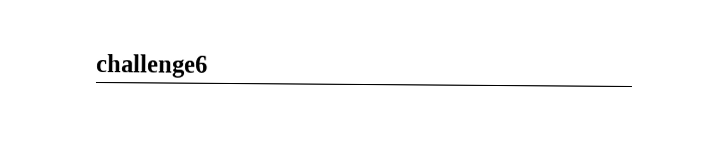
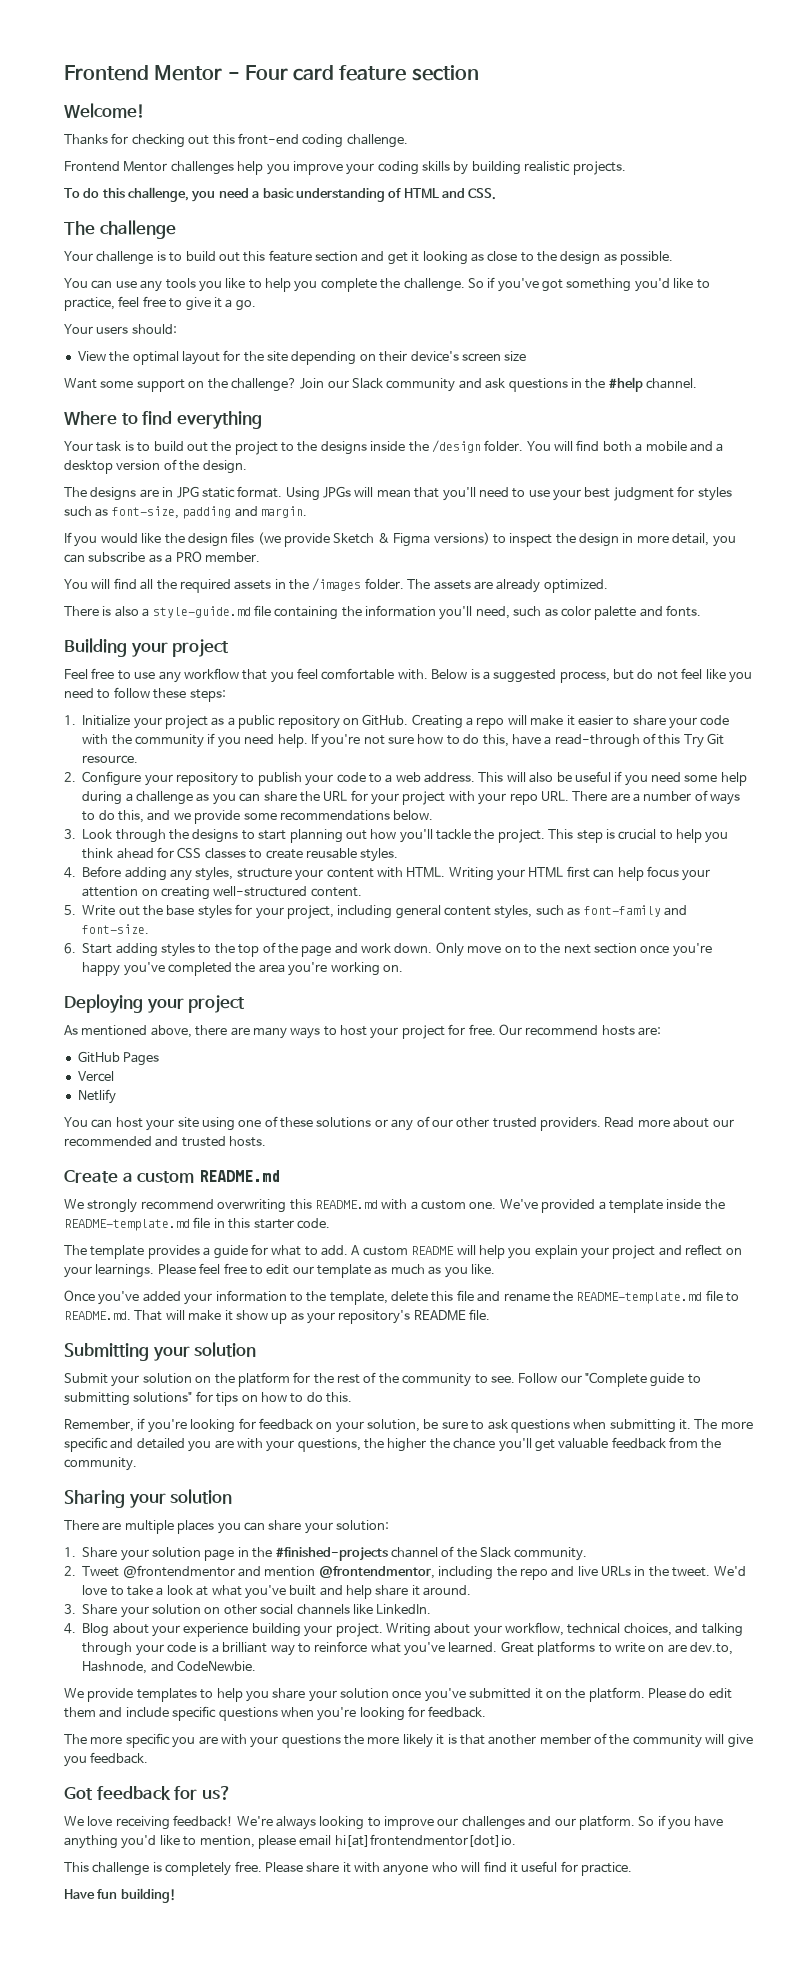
[96,53,208,78] challenge6 -> [64,65,479,81] [64,103,145,118] [64,133,408,148] [64,161,626,175] [64,187,497,202] [64,220,176,239] [64,250,674,265] [64,277,710,292] [64,296,256,311] [64,324,177,334] [77,350,527,365] [64,377,697,392] [64,411,262,429] [64,440,724,455] [64,459,247,474] [64,486,732,501] [64,506,307,519] [64,532,736,547] [64,551,260,563] [64,578,608,593] [64,605,701,620] [64,638,230,657] [64,668,752,683] [64,687,226,702] [64,714,730,729] [82,733,725,748] [82,755,139,764] [64,771,747,786] [82,790,741,805] [82,810,434,824] [64,829,729,843] [82,847,399,862] [64,866,711,881] [82,886,362,900] [64,904,687,919] [82,924,150,934] [64,942,712,957] [82,962,403,976] [64,994,246,1013] [64,1024,661,1039] [77,1051,160,1066] [77,1071,114,1082] [77,1089,116,1104] [64,1116,734,1131] [64,1136,267,1147] [64,1170,280,1183] [64,1199,725,1213] [64,1217,330,1231] [64,1244,742,1259] [64,1263,495,1278] [64,1290,739,1305] [64,1309,491,1324] [64,1342,257,1361] [64,1372,701,1387] [64,1391,352,1406] [64,1418,753,1433] [64,1437,722,1452] [64,1457,137,1471] [64,1489,233,1508] [64,1520,389,1534] [64,1546,588,1561] [64,1565,746,1580] [82,1585,472,1599] [64,1604,432,1618] [64,1622,743,1637] [82,1641,733,1656] [82,1660,256,1674] [64,1687,732,1702] [64,1706,487,1721] [64,1733,753,1748] [64,1752,149,1767] [64,1786,231,1800] [64,1815,724,1830] [64,1834,516,1849] [64,1861,632,1876] [64,1888,176,1903] Frontend Mentor - Four card feature section // Welcome! // Thanks for checking out this front-end coding challenge. // Frontend Mentor challenges help you improve your coding skills by building realistic projects. // To do this challenge, you need a basic understanding of HTML and CSS. // The challenge // Your challenge is to build out this feature section and get it looking as close to the design as possible. // You can use any tools you like to help you complete the challenge. So if you've got something you'd like to practice, feel free to give it a go. // Your users should: // View the optimal layout for the site depending on their device's screen size // Want some support on the challenge? Join our Slack community and ask questions in the #help channel. // Where to find everything // Your task is to build out the project to the designs inside the /design folder. You will find both a mobile and a desktop version of the design. // The designs are in JPG static format. Using JPGs will mean that you'll need to use your best judgment for styles such as font-size, padding and margin. // If you would like the design files (we provide Sketch & Figma versions) to inspect the design in more detail, you can subscribe as a PRO member. // You will find all the required assets in the /images folder. The assets are already optimized. // There is also a style-guide.md file containing the information you'll need, such as color palette and fonts. // Building your project // Feel free to use any workflow that you feel comfortable with. Below is a suggested process, but do not feel like you need to follow these steps: // 1. Initialize your project as a public repository on GitHub. Creating a repo will make it easier to share your code with the community if you need help. If you're not sure how to do this, have a read-through of this Try Git resource. // 2. Configure your repository to publish your code to a web address. This will also be useful if you need some help during a challenge as you can share the URL for your project with your repo URL. There are a number of ways to do this, and we provide some recommendations below. // 3. Look through the designs to start planning out how you'll tackle the project. This step is crucial to help you think ahead for CSS classes to create reusable styles. // 4. Before adding any styles, structure your content with HTML. Writing your HTML first can help focus your attention on creating well-structured content. // 5. Write out the base styles for your project, including general content styles, such as font-family and font-size. // 6. Start adding styles to the top of the page and work down. Only move on to the next section once you're happy you've completed the area you're working on. // Deploying your project // As mentioned above, there are many ways to host your project for free. Our recommend hosts are: // GitHub Pages // Vercel // Netlify // You can host your site using one of these solutions or any of our other trusted providers. Read more about our recommended and trusted hosts. // Create a custom README.md // We strongly recommend overwriting this README.md with a custom one. We've provided a template inside the README-template.md file in this starter code. // The template provides a guide for what to add. A custom README will help you explain your project and reflect on your learnings. Please feel free to edit our template as much as you like. // Once you've added your information to the template, delete this file and rename the README-template.md file to README.md. That will make it show up as your repository's README file. // Submitting your solution // Submit your solution on the platform for the rest of the community to see. Follow our "Complete guide to submitting solutions" for tips on how to do this. // Remember, if you're looking for feedback on your solution, be sure to ask questions when submitting it. The more specific and detailed you are with your questions, the higher the chance you'll get valuable feedback from the community. // Sharing your solution // There are multiple places you can share your solution: // 1. Share your solution page in the #finished-projects channel of the Slack community. // 2. Tweet @frontendmentor and mention @frontendmentor, including the repo and live URLs in the tweet. We'd love to take a look at what you've built and help share it around. // 3. Share your solution on other social channels like LinkedIn. // 4. Blog about your experience building your project. Writing about your workflow, technical choices, and talking through your code is a brilliant way to reinforce what you've learned. Great platforms to write on are dev.to, Hashnode, and CodeNewbie. // We provide templates to help you share your solution once you've submitted it on the platform. Please do edit them and include specific questions when you're looking for feedback. // The more specific you are with your questions the more likely it is that another member of the community will give you feedback. // Got feedback for us? // We love receiving feedback! We're always looking to improve our challenges and our platform. So if you have anything you'd like to mention, please email hi[at]frontendmentor[dot]io. // This challenge is completely free. Please share it with anyone who will find it useful for practice. // Have fun building!

